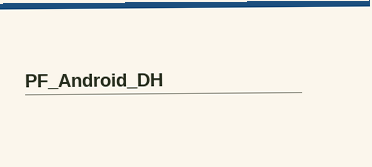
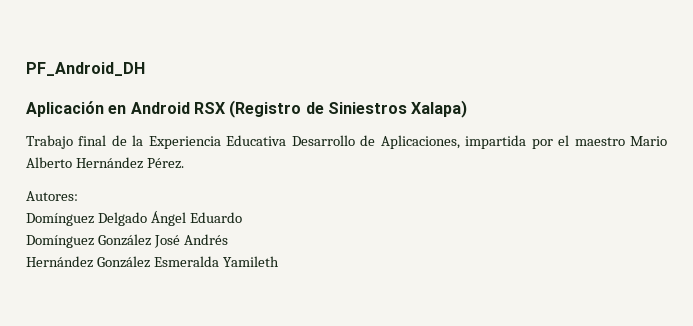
(164, 81) none -> [26,100,468,118] [26,135,667,149] [26,157,184,169] [26,191,78,201] [26,211,242,226] [26,234,228,248] [26,256,279,268] // Aplicación en Android RSX (Registro de Siniestros Xalapa) // Trabajo final de la Experiencia Educativa Desarrollo de Aplicaciones, impartida por el maestro Mario Alberto Hernández Pérez. // Autores: // Domínguez Delgado Ángel Eduardo // Domínguez González José Andrés // Hernández González Esmeralda Yamileth

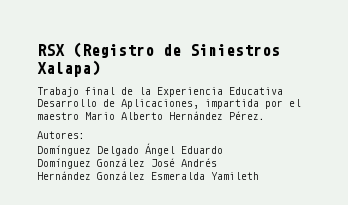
[26,62,145,76] [26,101,190,117] PF_Android_DH // Aplicación en Android -> (37, 50) none

